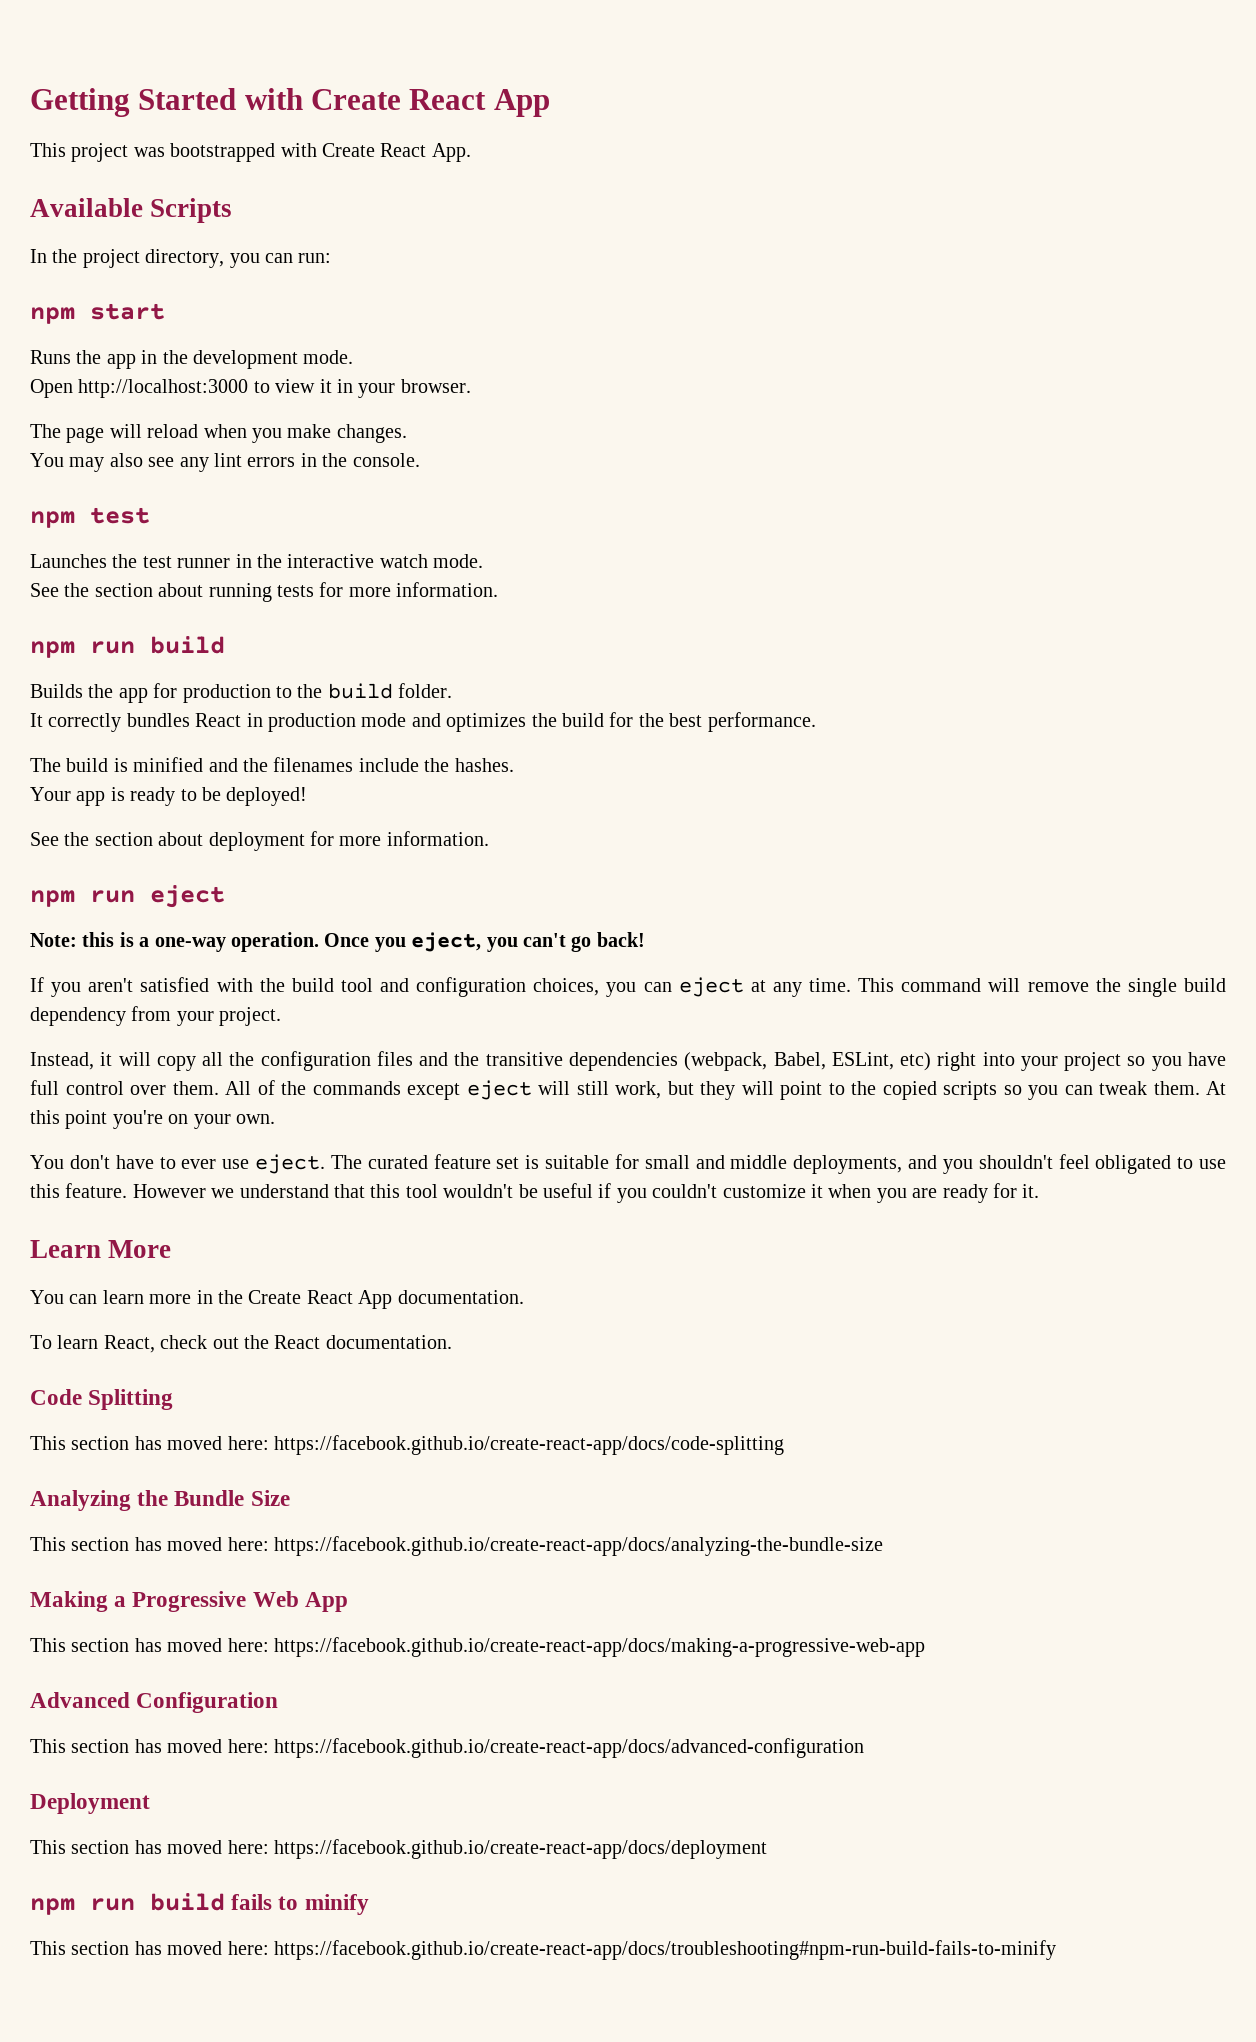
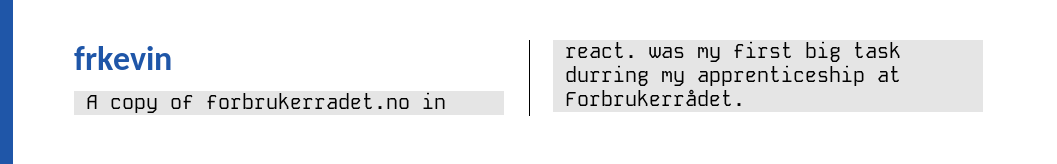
[30,88,550,117] [30,143,471,162] [30,198,233,223] [30,249,332,268] [30,303,165,324] [30,350,354,369] [30,379,471,398] [30,424,407,443] [30,453,420,472] [30,507,150,528] [30,554,484,568] [30,582,499,602] [30,636,225,658] [30,683,453,703] [30,712,816,732] [30,757,514,772] [30,787,308,806] [30,831,489,851] [30,885,225,908] [30,932,645,952] [30,977,1227,997] [30,1006,282,1026] [30,1051,1226,1071] [30,1080,1226,1100] [30,1110,275,1129] [30,1154,1226,1174] [30,1183,1040,1203] [30,1240,172,1258] [30,1290,524,1309] [30,1335,452,1353] [30,1389,174,1410] [30,1435,784,1455] [30,1490,290,1511] [30,1536,883,1556] [30,1591,348,1612] [30,1637,925,1657] [30,1692,279,1713] [30,1738,864,1758] [30,1793,150,1814] [30,1839,767,1859] [30,1893,369,1915] [30,1940,1056,1960] Getting Started with Create React App // This project was bootstrapped with Create React App. // Available Scripts // In the project directory, you can run: // npm start // Runs the app in the development mode. // Open http://localhost:3000 to view it in your browser. // The page will reload when you make changes. // You may also see any lint errors in the console. // npm test // Launches the test runner in the interactive watch mode. // See the section about running tests for more information. // npm run build // Builds the app for production to the build folder. // It correctly bundles React in production mode and optimizes the build for the best performance. // The build is minified and the filenames include the hashes. // Your app is ready to be deployed! // See the section about deployment for more information. // npm run eject // Note: this is a one-way operation. Once you eject, you can't go back! // If you aren't satisfied with the build tool and configuration choices, you can eject at any time. This command will remove the single build dependency from your project. // Instead, it will copy all the configuration files and the transitive dependencies (webpack, Babel, ESLint, etc) right into your project so you have full control over them. All of the commands except eject will still work, but they will point to the copied scripts so you can tweak them. At this point you're on your own. // You don't have to ever use eject. The curated feature set is suitable for small and middle deployments, and you shouldn't feel obligated to use this feature. However we understand that this tool wouldn't be useful if you couldn't customize it when you are ready for it. // Learn More // You can learn more in the Create React App documentation. // To learn React, check out the React documentation. // Code Splitting // This section has moved here: https://facebook.github.io/create-react-app/docs/code-splitting // Analyzing the Bundle Size // This section has moved here: https://facebook.github.io/create-react-app/docs/analyzing-the-bundle-size // Making a Progressive Web App // This section has moved here: https://facebook.github.io/create-react-app/docs/making-a-progressive-web-app // Advanced Configuration // This section has moved here: https://facebook.github.io/create-react-app/docs/advanced-configuration // Deployment // This section has moved here: https://facebook.github.io/create-react-app/docs/deployment // npm run build fails to minify // This section has moved here: https://facebook.github.io/create-react-app/docs/troubleshooting#npm-run-build-fails-to-minify -> [74,46,172,70] [86,92,447,113] [565,41,902,62] [565,65,902,86] [565,89,746,106] frkevin // A copy of forbrukerradet.no in react. was my first big task durring my apprenticeship at Forbrukerrådet.

